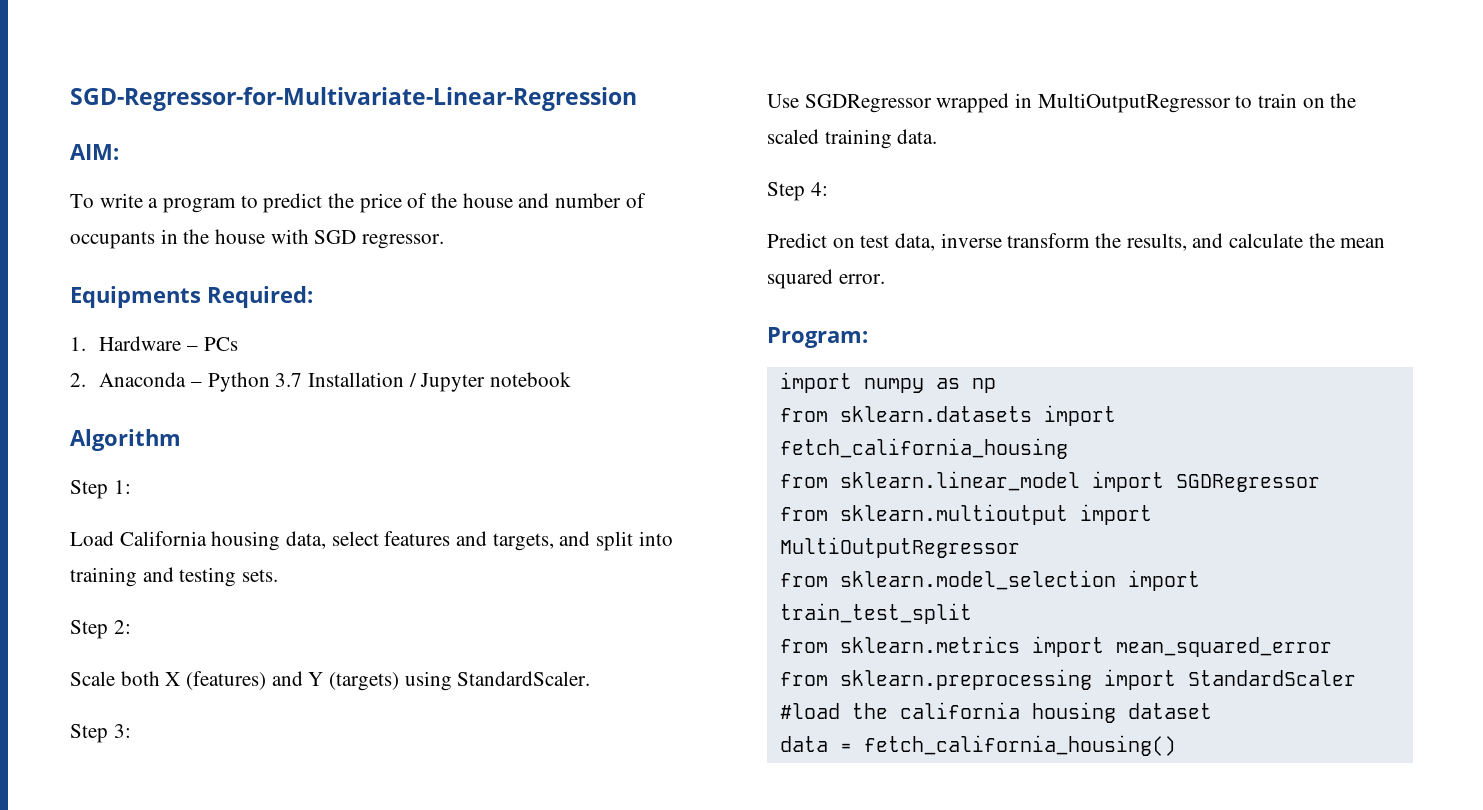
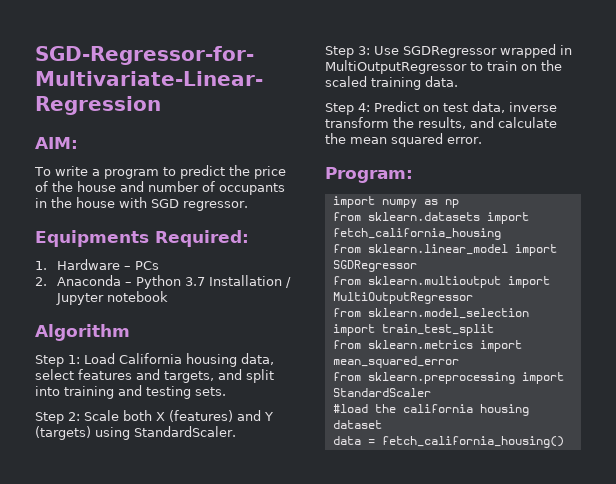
(131, 487) // -> (80, 359) none
(131, 627) // -> (80, 416) none
(131, 731) // -> (370, 50) none
(828, 189) // -> (370, 107) none

